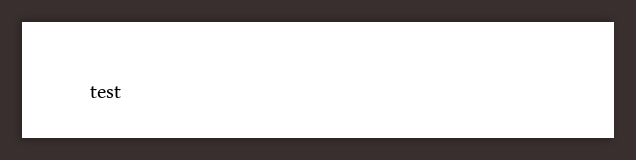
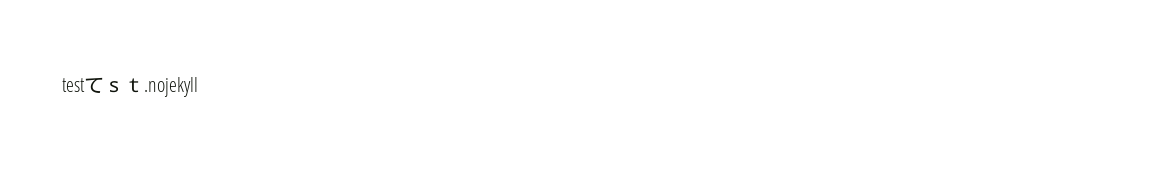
(121, 92) none -> [84,77,198,97] てｓｔ.nojekyll

